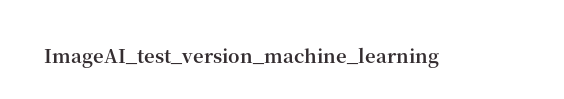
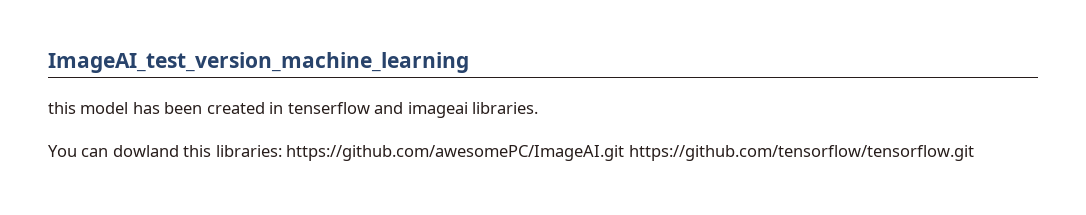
(439, 57) none -> [48,102,539,118] [48,145,974,161] // this model has been created in tenserflow and imageai libraries. // You can dowland this libraries: https://github.com/awesomePC/ImageAI.git https://github.com/tensorflow/tensorflow.git

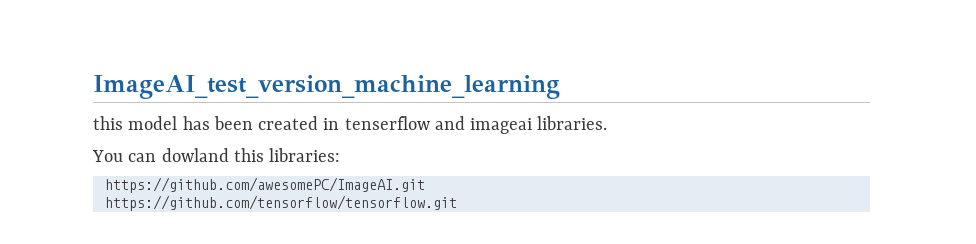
(282, 151) none -> (341, 155) //
(625, 153) none -> (425, 185) //

